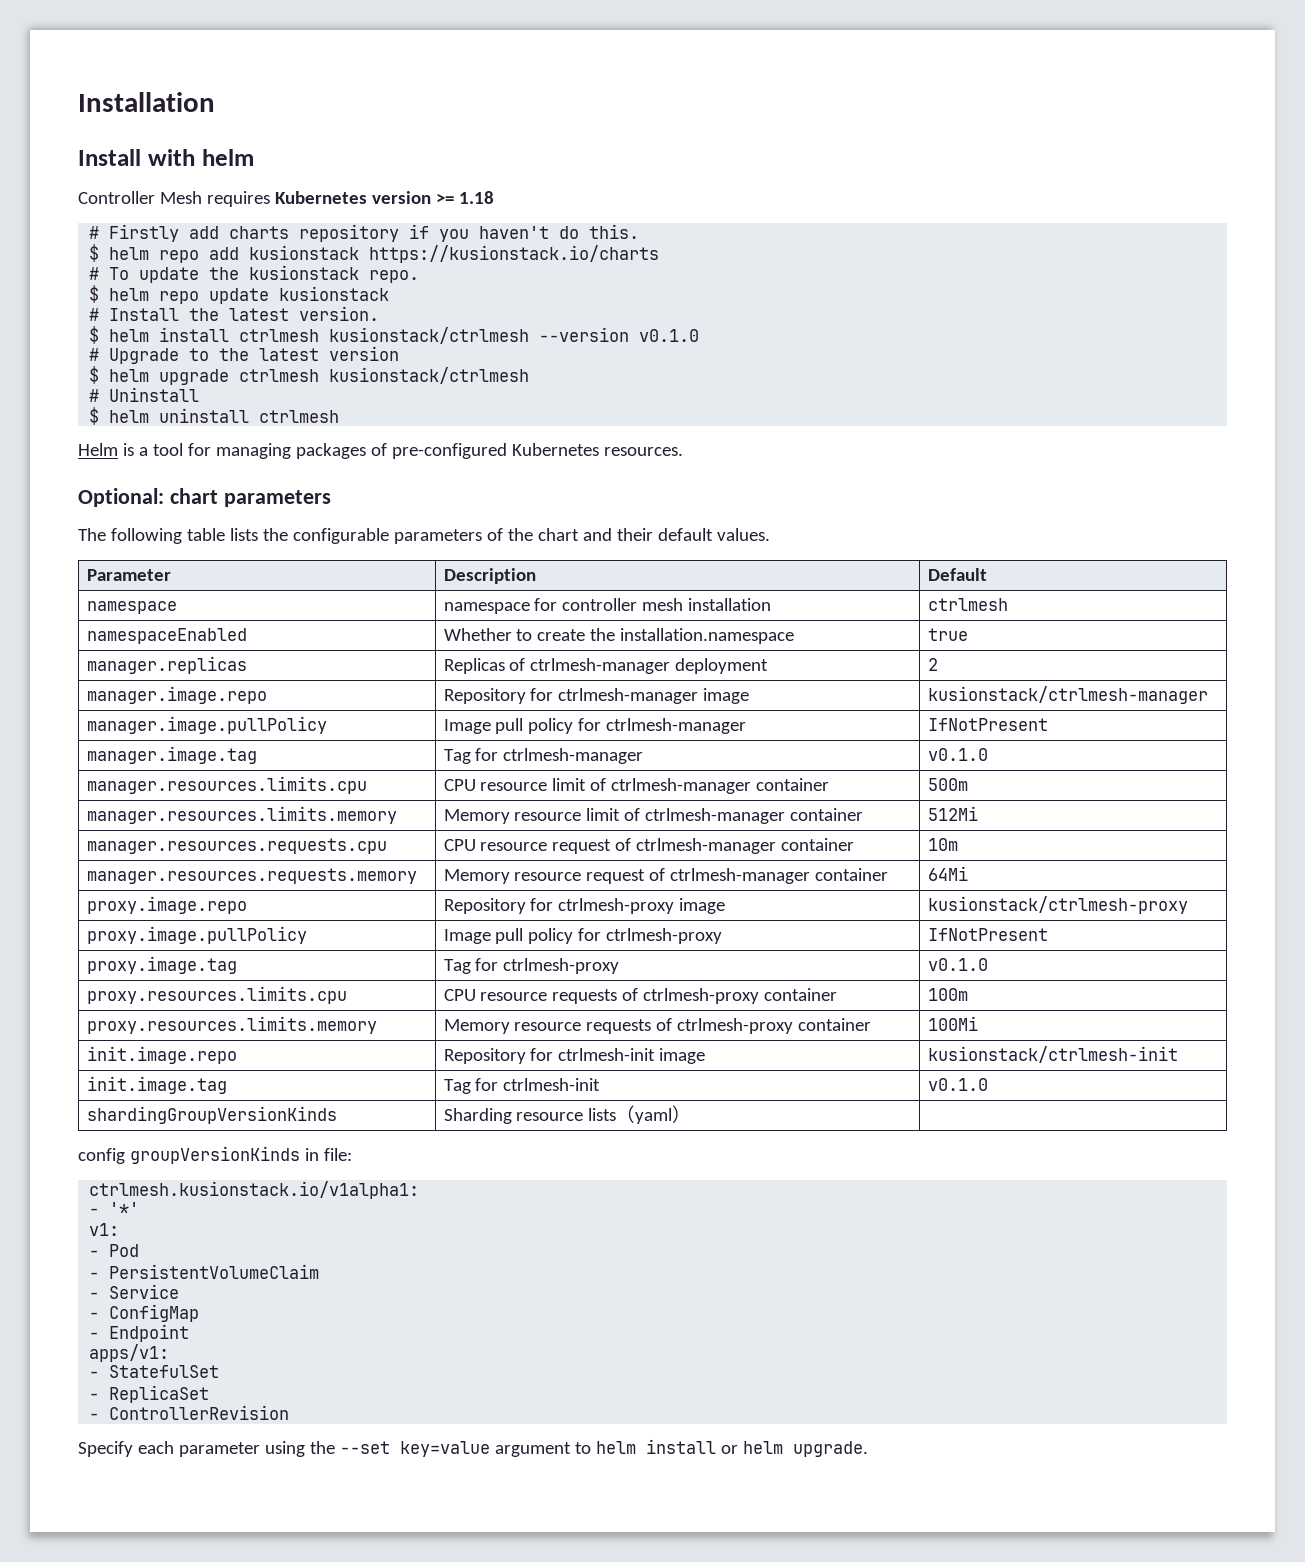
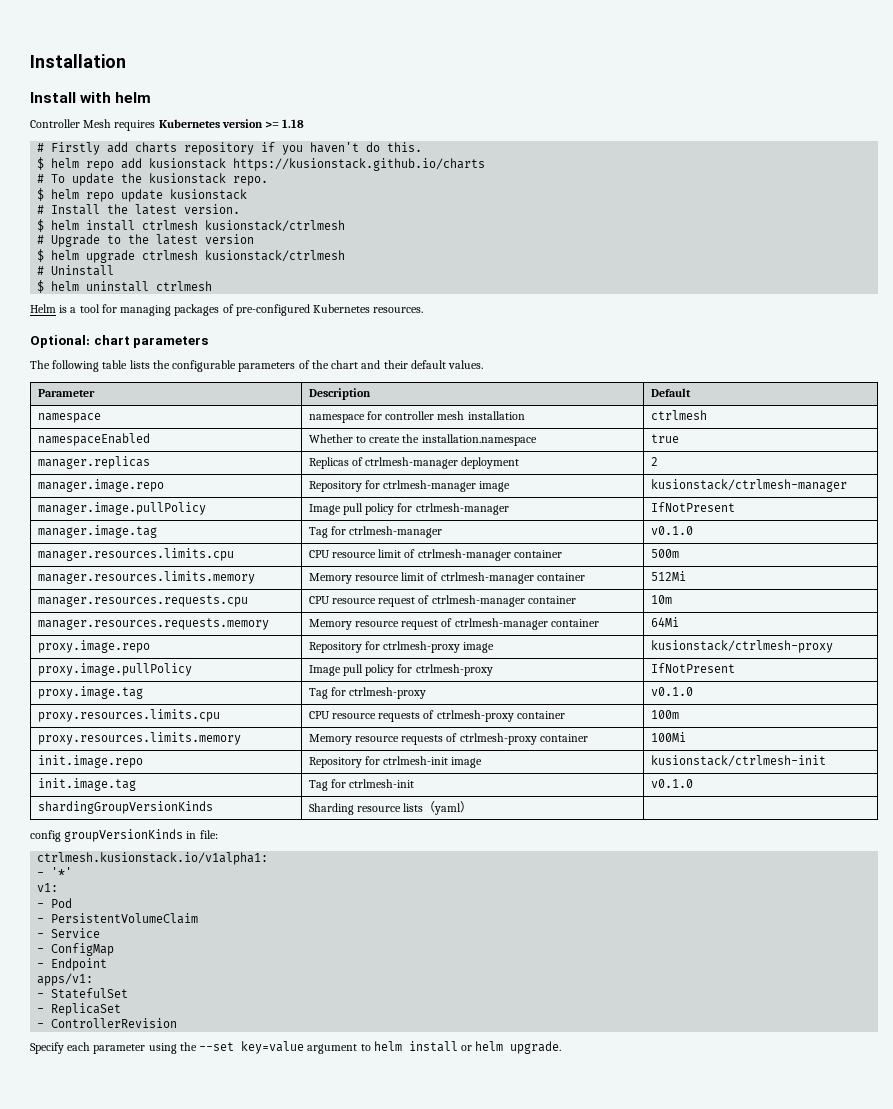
[369,245,660,263] https://kusionstack.io/charts -> [233,158,486,171] https://kusionstack.github.io/charts
[539,327,700,342] --version v0.1.0 -> (346, 226) none

